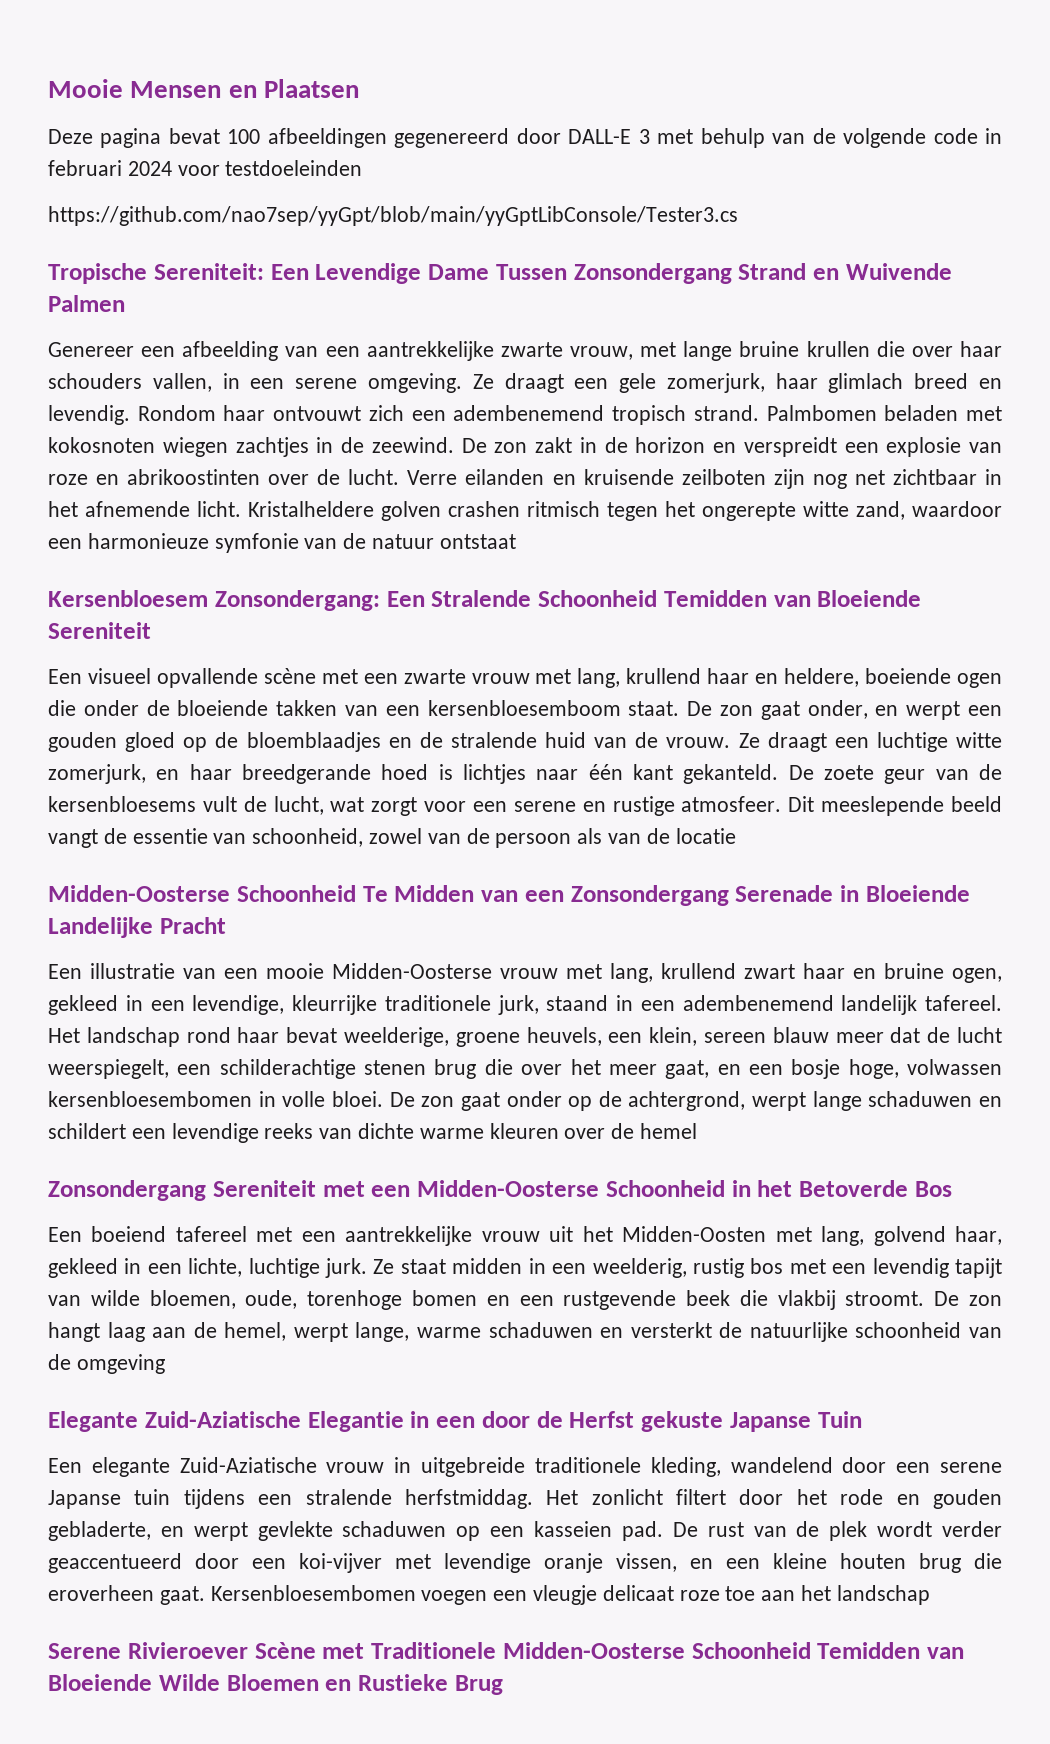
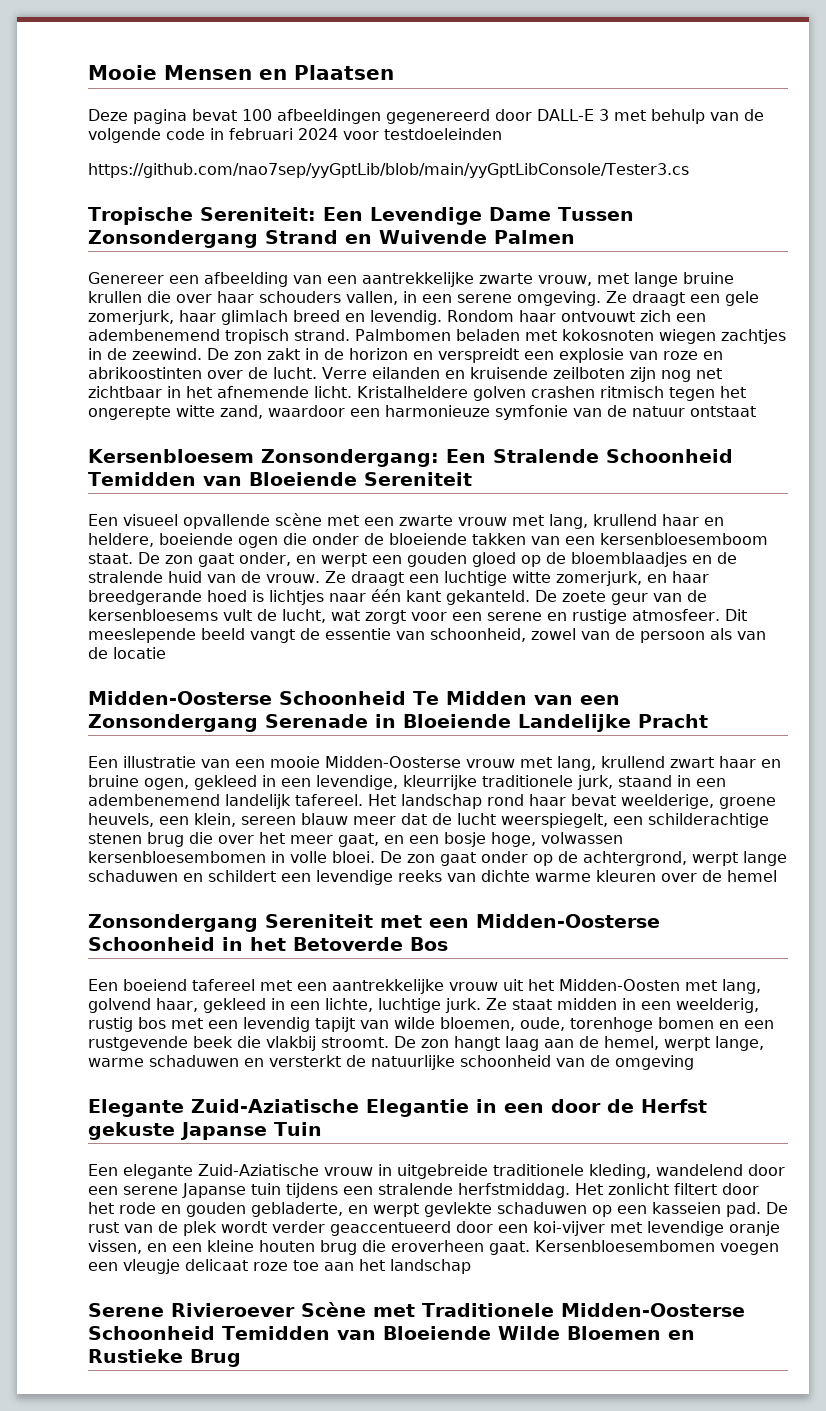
[48,206,738,226] https://github.com/nao7sep/yyGpt/blob/main/yyGptLibConsole/Tester3.cs -> [88,163,689,178] https://github.com/nao7sep/yyGptLib/blob/main/yyGptLibConsole/Tester3.cs

